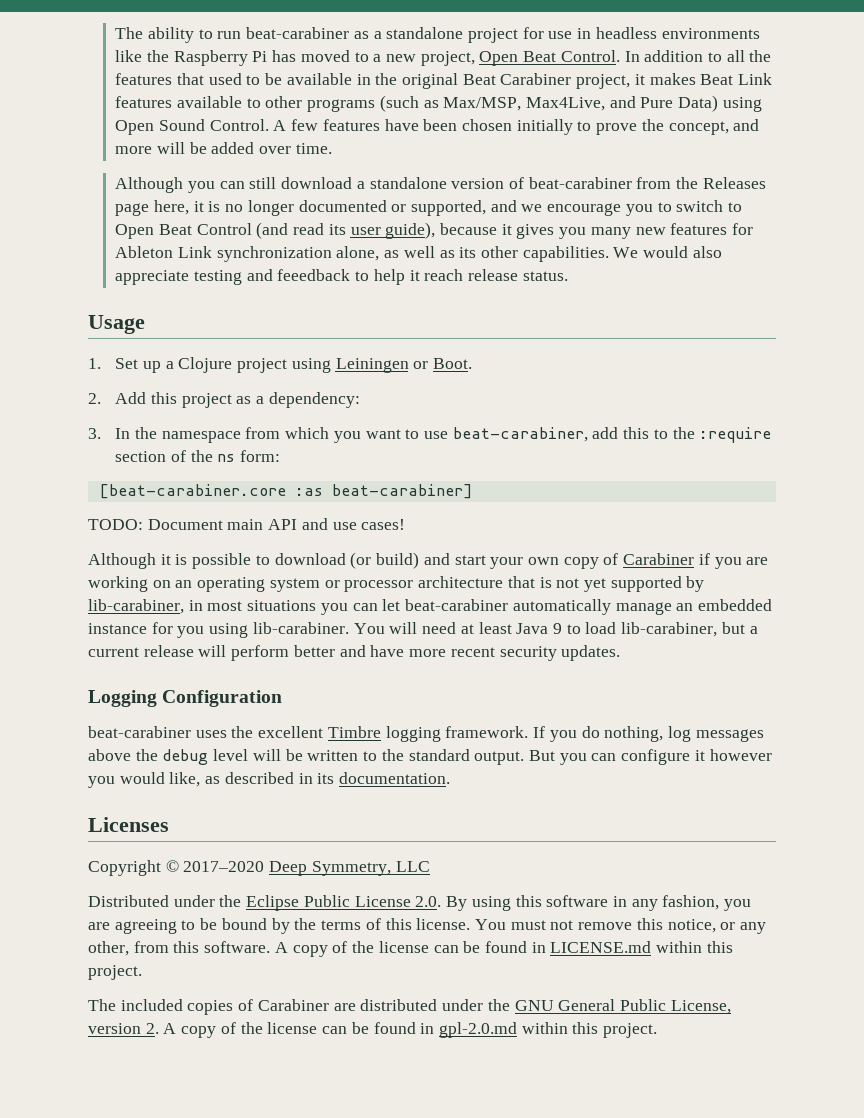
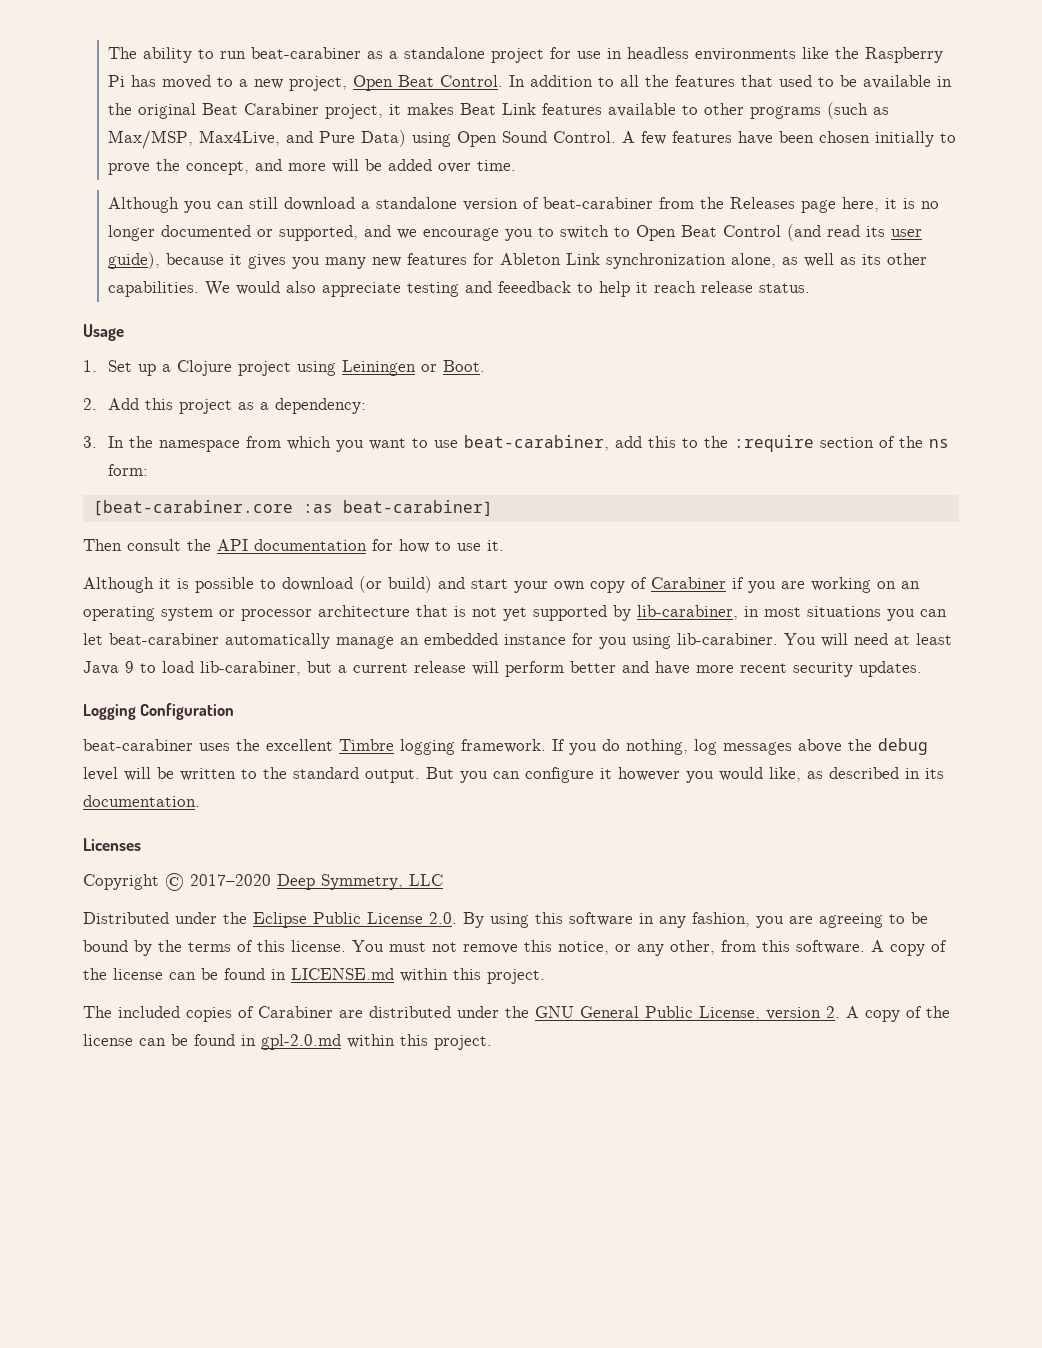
[88,518,406,530] TODO: Document main API and use cases! -> [83,539,504,553] Then consult the API documentation for how to use it.

